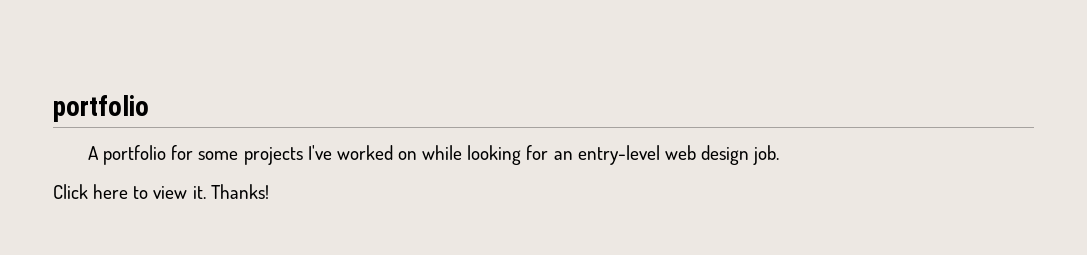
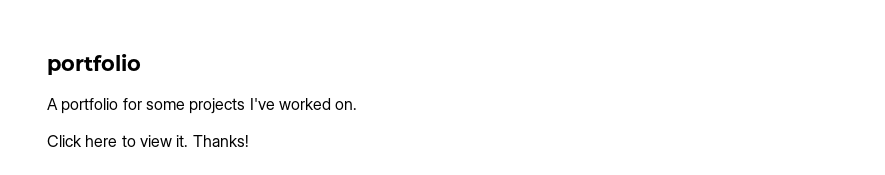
[398,145,780,165] on while looking for an entry-level web design job. -> [335,101,358,110] on.

